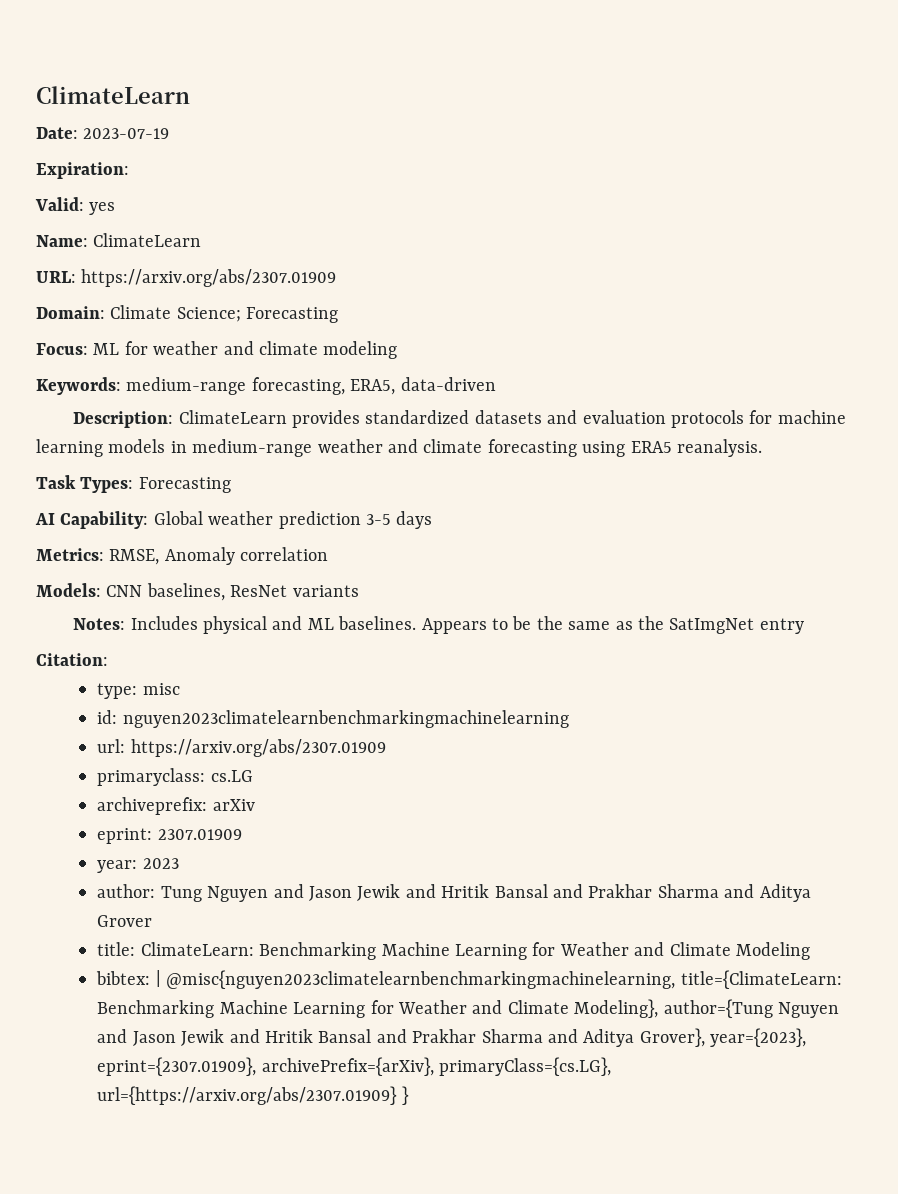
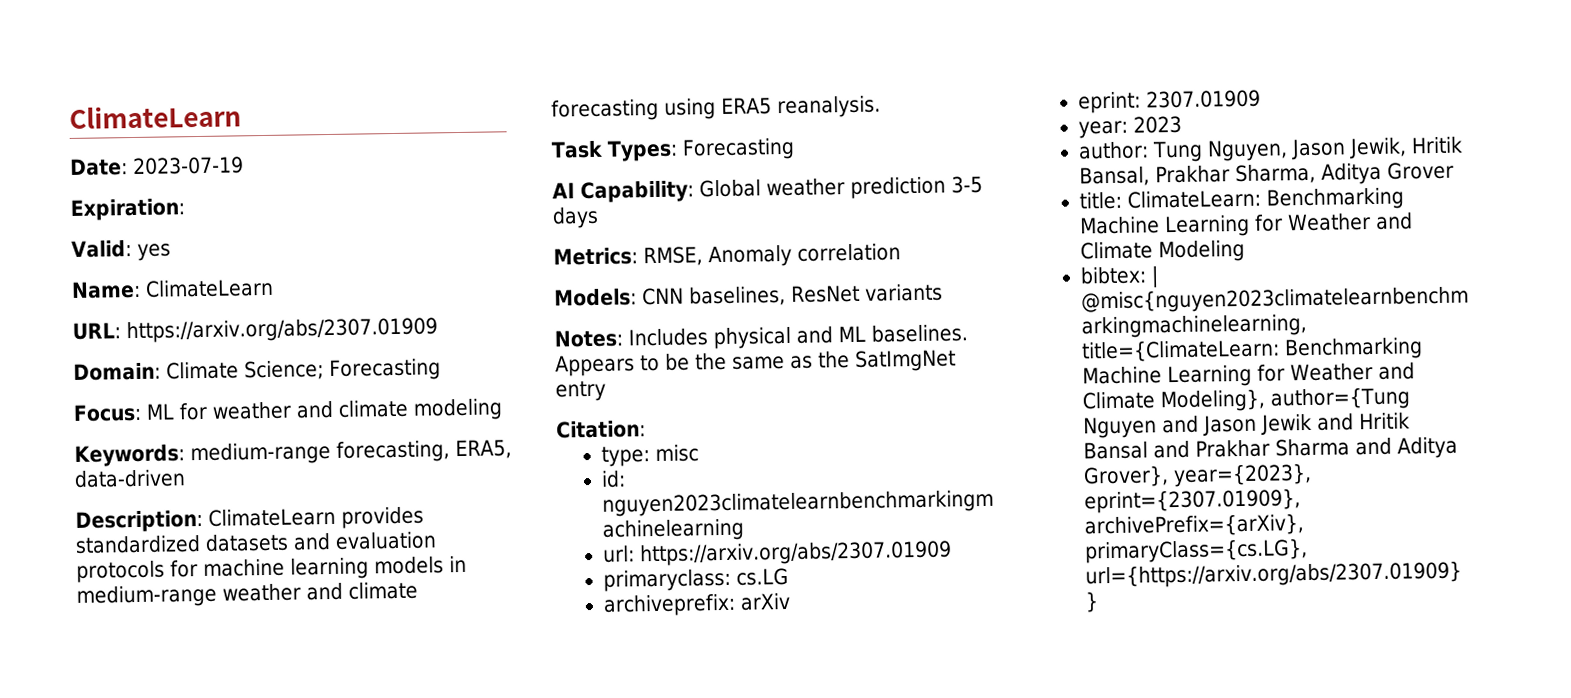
[207,884,755,902] Nguyen and Jason Jewik and Hritik Bansal and Prakhar Sharma and -> [1207,136,1464,162] [1079,163,1317,187] Nguyen, Jason Jewik, Hritik Bansal, Prakhar Sharma,

